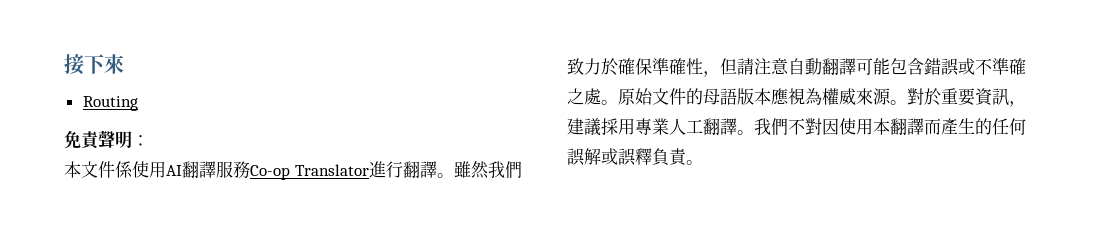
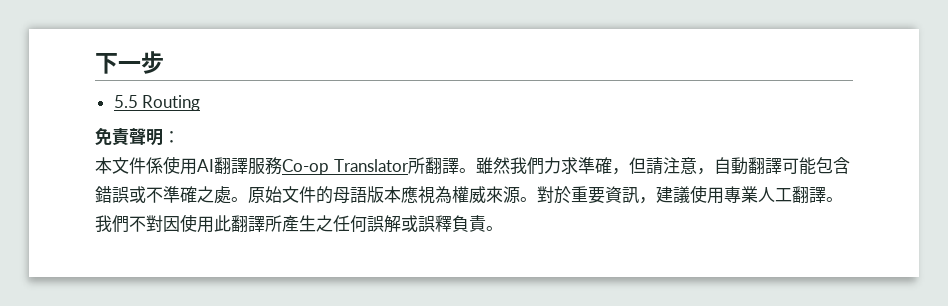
[64,54,124,75] 接下來 // -> [95,51,164,74] [113,95,138,108] 下一步 // 5.5
[368,161,403,178] 進行 -> [407,157,425,174] 所
[567,58,703,76] 致力於確保準確性 -> [543,157,612,174] 力求準確
(789, 66) none -> [696,168,714,175] ，
[601,118,618,135] 採 -> [690,185,707,203] 使
[873,118,992,135] 本翻譯而產生的 -> [214,215,333,232] 此翻譯所產生之

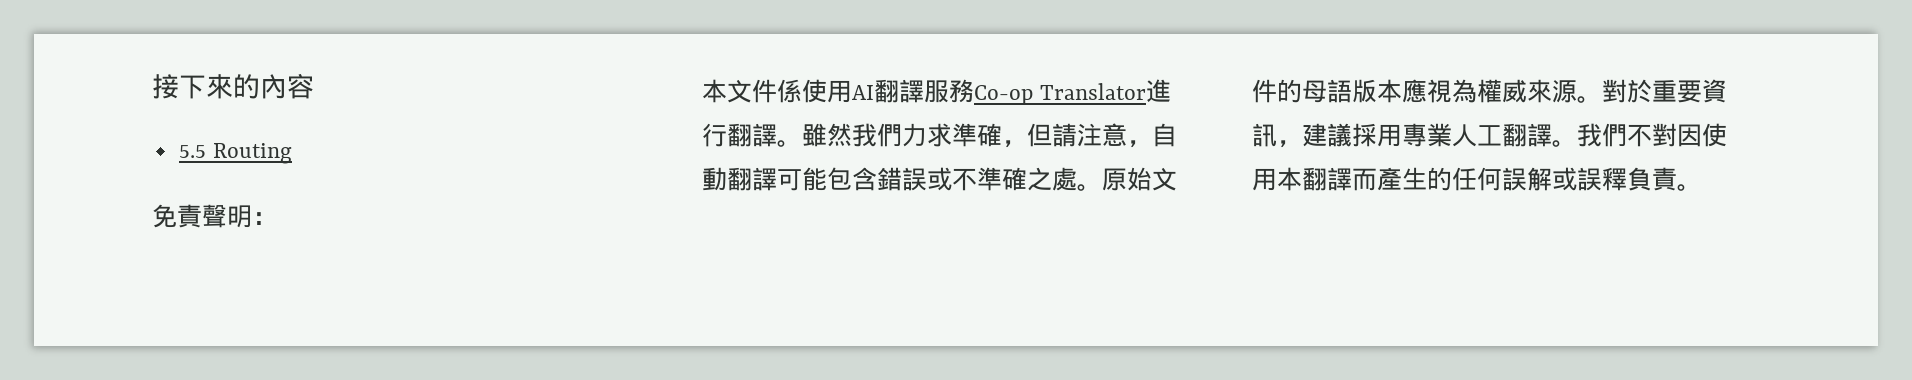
[95,51,164,74] 下一步 -> [152,73,314,99] 接下來的內容
[407,157,425,174] 所 -> [1145,79,1171,103] [702,123,727,147] 進行
[690,185,707,203] 使 -> [1352,123,1377,147] 採
[214,215,333,232] 此翻譯所產生之 -> [1277,167,1452,191] 本翻譯而產生的

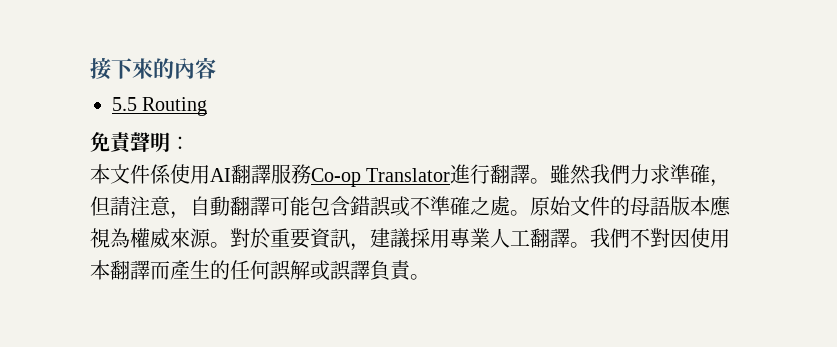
[1602,167,1627,191] 釋 -> [350,260,370,280] 譯

